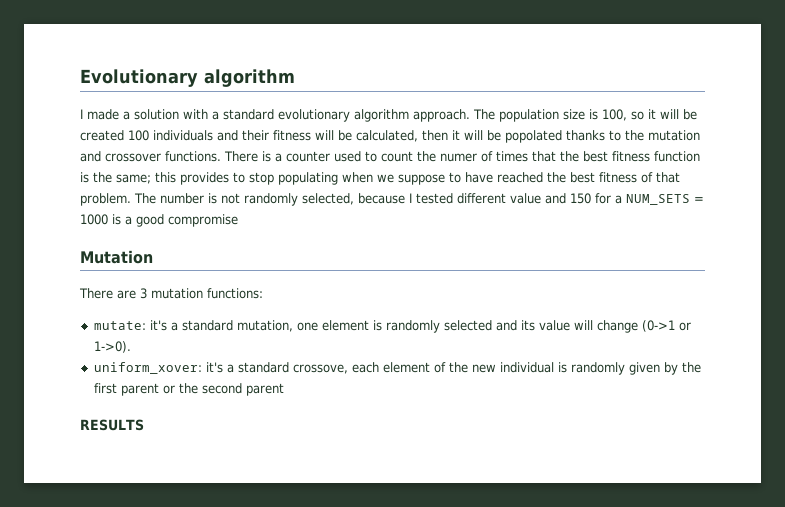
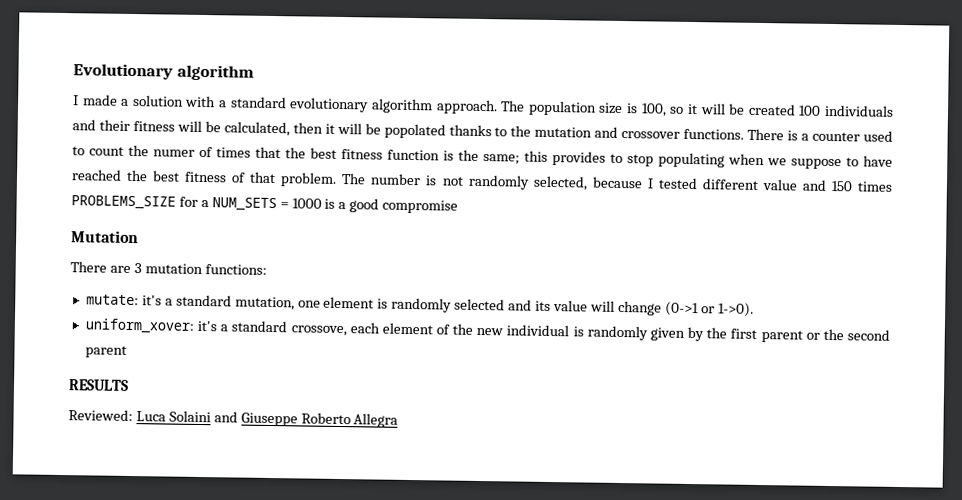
(591, 198) none -> [856,181,893,192] [71,195,176,210] times PROBLEMS_SIZE
(144, 425) none -> [68,409,399,428] // Reviewed: Luca Solaini and Giuseppe Roberto Allegra

